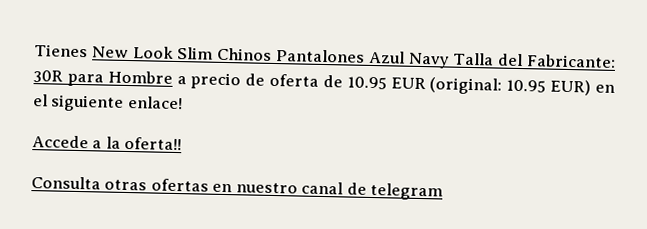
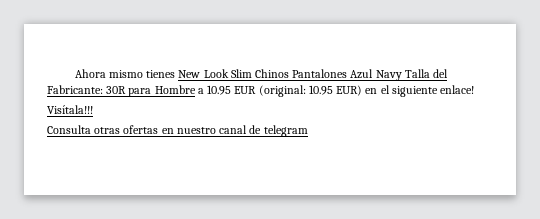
[34,44,88,58] Tienes -> [74,69,176,78] Ahora mismo tienes
[190,72,343,90] precio de oferta de -> (204, 91) none
[32,135,183,151] Accede a la oferta!! -> [47,105,93,114] Visítala!!!

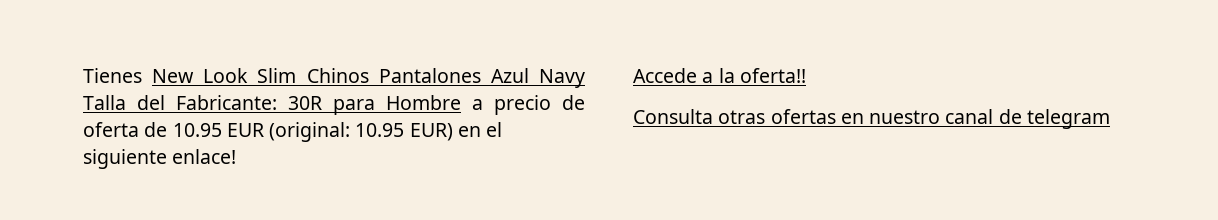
[74,69,176,78] Ahora mismo tienes -> [83,68,142,83] Tienes
(204, 91) none -> [494,95,585,115] [83,122,168,137] precio de oferta de
[47,105,93,114] Visítala!!! -> [633,68,806,83] Accede a la oferta!!

